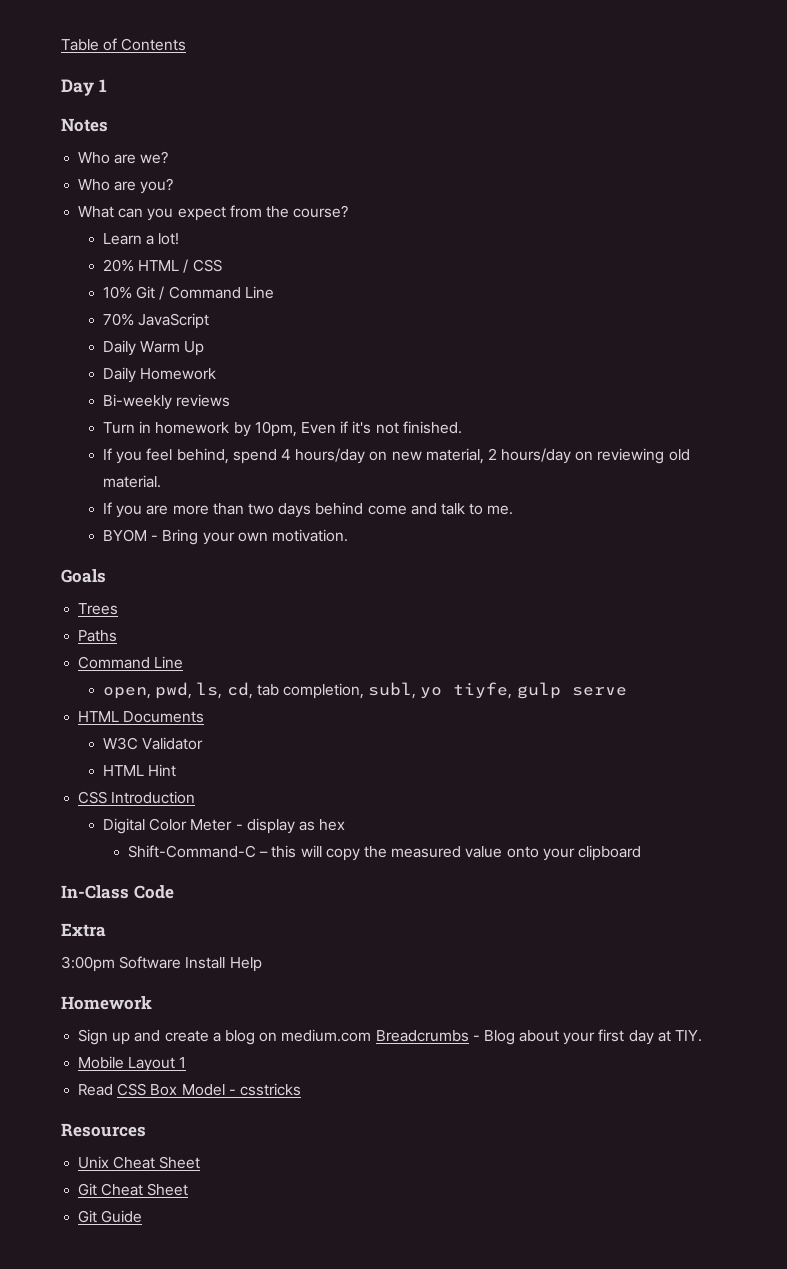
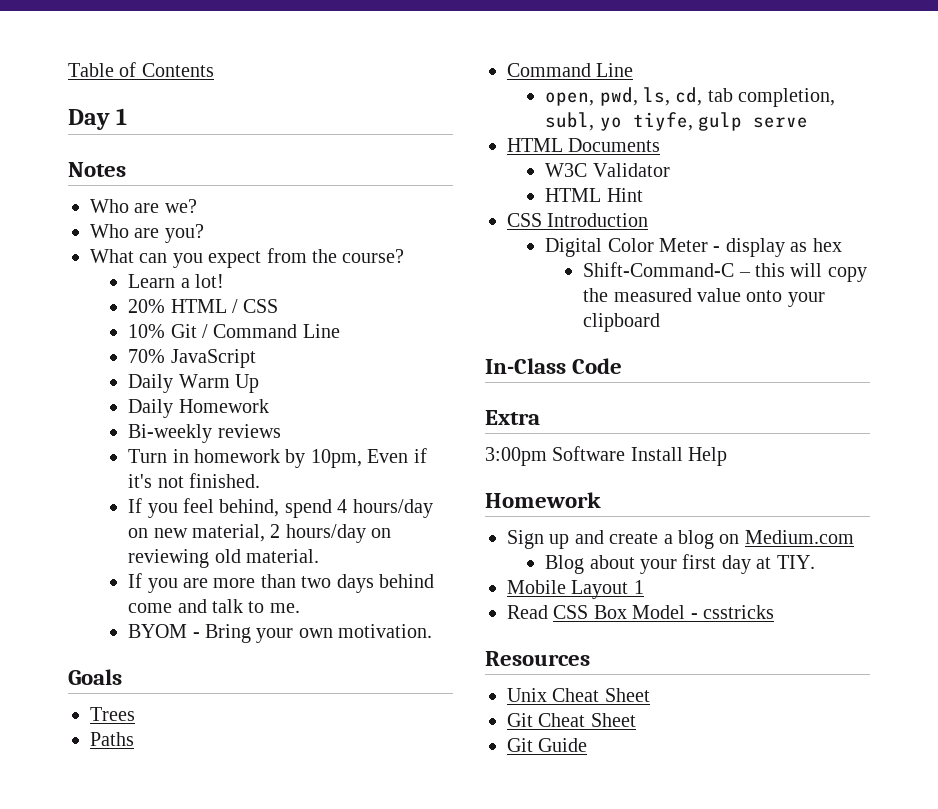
[281,1029,480,1042] medium.com Breadcrumbs - -> [744,530,854,544] Medium.com //

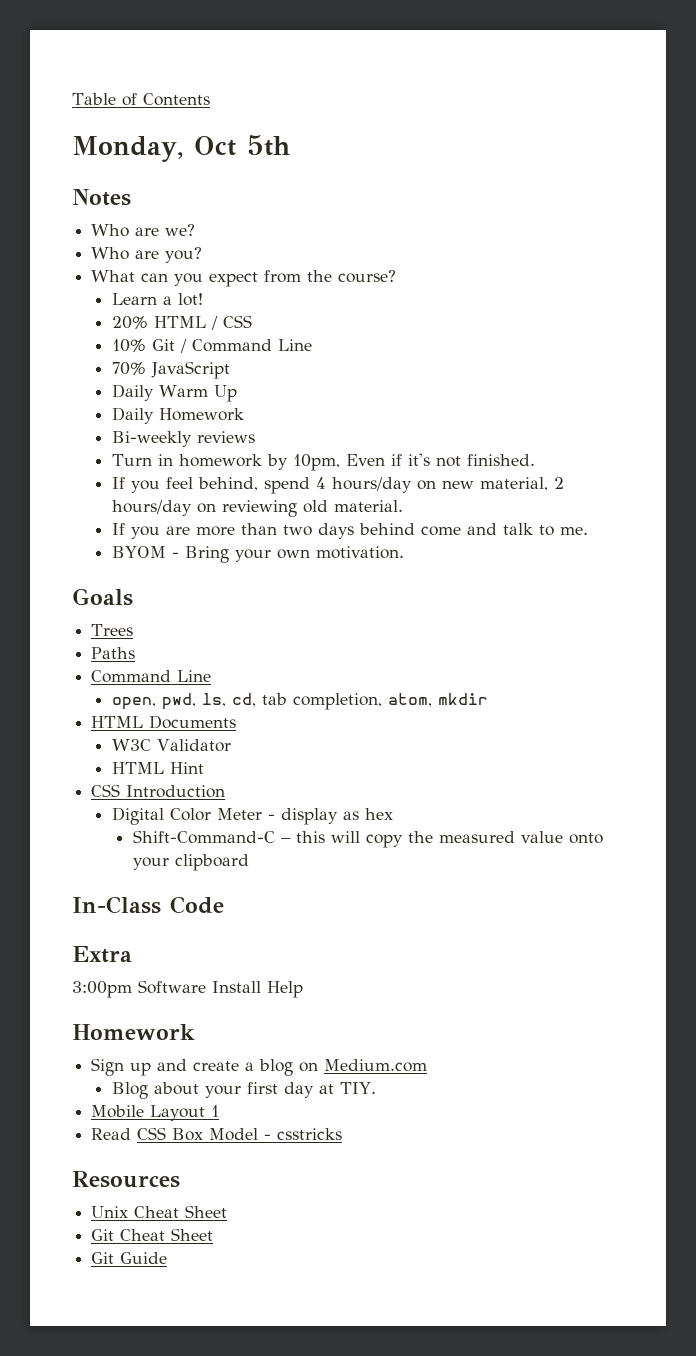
[68,108,128,130] Day 1 -> [72,135,290,162] Monday, Oct 5th
[545,112,808,131] subl, yo tiyfe, gulp serve -> [388,693,489,707] atom, mkdir

